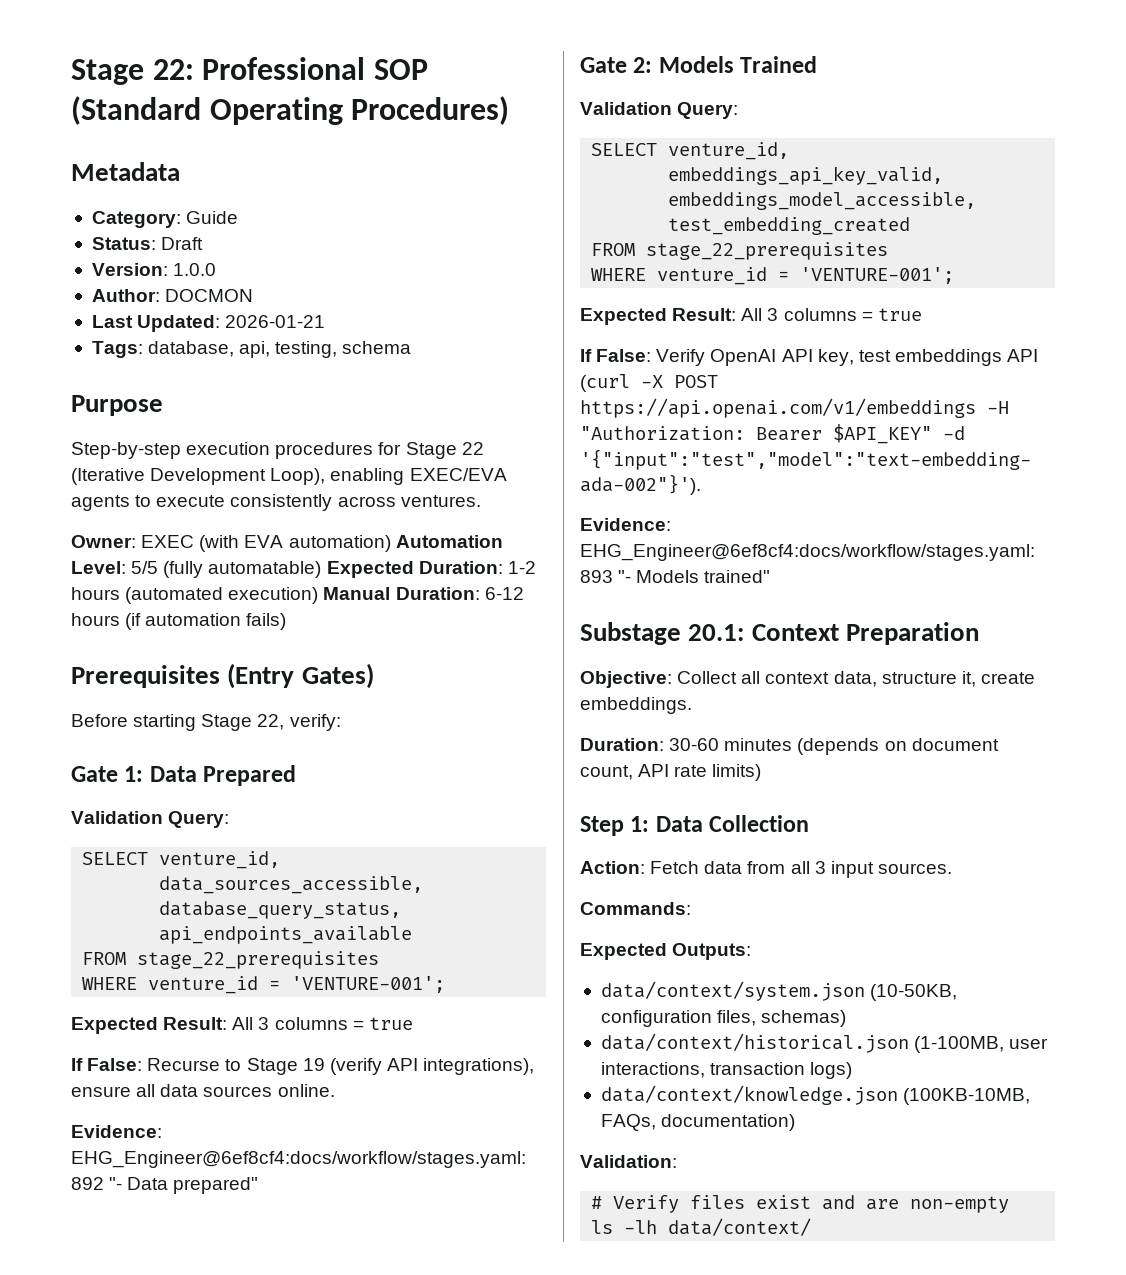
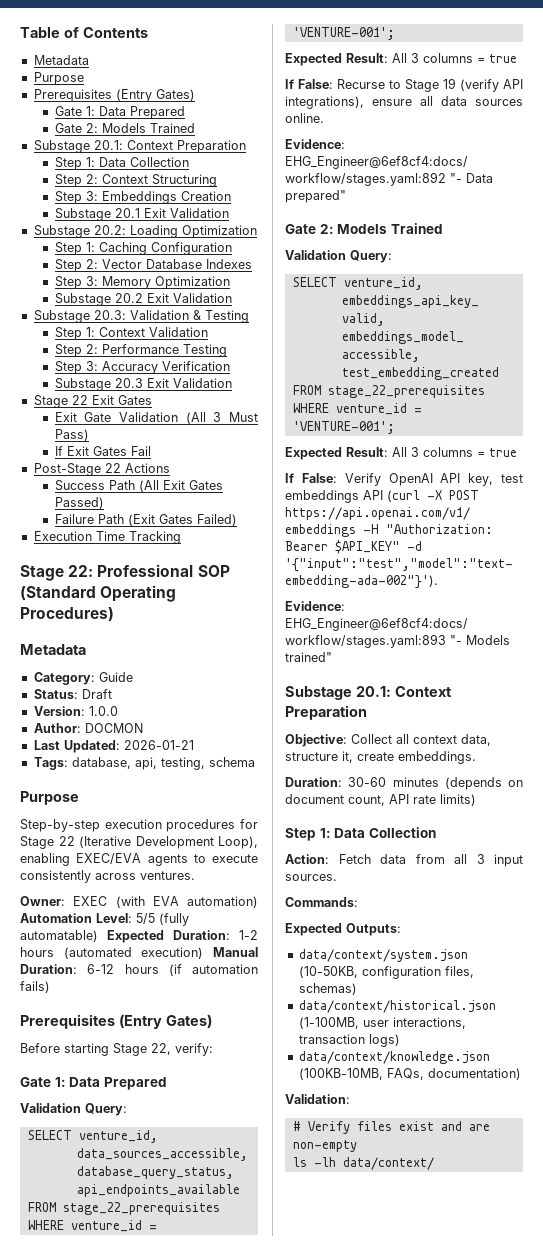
(71, 72) none -> [20,27,148,38] [33,55,89,65] [33,72,84,85] [33,89,195,102] [54,106,185,119] [54,123,195,133] [33,140,246,153] [54,157,189,170] [54,174,217,187] [54,191,231,204] [54,208,229,221] [33,225,257,238] [54,242,232,255] [54,259,252,272] [54,276,230,289] [54,293,232,306] [33,310,249,323] [54,327,208,340] [54,344,227,357] [54,361,230,374] [54,378,232,391] [33,395,152,408] [54,412,258,424] [54,429,89,441] [54,446,151,456] [33,463,170,476] [54,480,223,492] [54,497,104,509] [54,514,237,526] [33,531,181,544] Table of Contents // Metadata // Purpose // Prerequisites (Entry Gates) // Gate 1: Data Prepared // Gate 2: Models Trained // Substage 20.1: Context Preparation // Step 1: Data Collection // Step 2: Context Structuring // Step 3: Embeddings Creation // Substage 20.1 Exit Validation // Substage 20.2: Loading Optimization // Step 1: Caching Configuration // Step 2: Vector Database Indexes // Step 3: Memory Optimization // Substage 20.2 Exit Validation // Substage 20.3: Validation & Testing // Step 1: Context Validation // Step 2: Performance Testing // Step 3: Accuracy Verification // Substage 20.3 Exit Validation // Stage 22 Exit Gates // Exit Gate Validation (All 3 Must Pass) // If Exit Gates Fail // Post-Stage 22 Actions // Success Path (All Exit Gates Passed) // Failure Path (Exit Gates Failed) // Execution Time Tracking //

